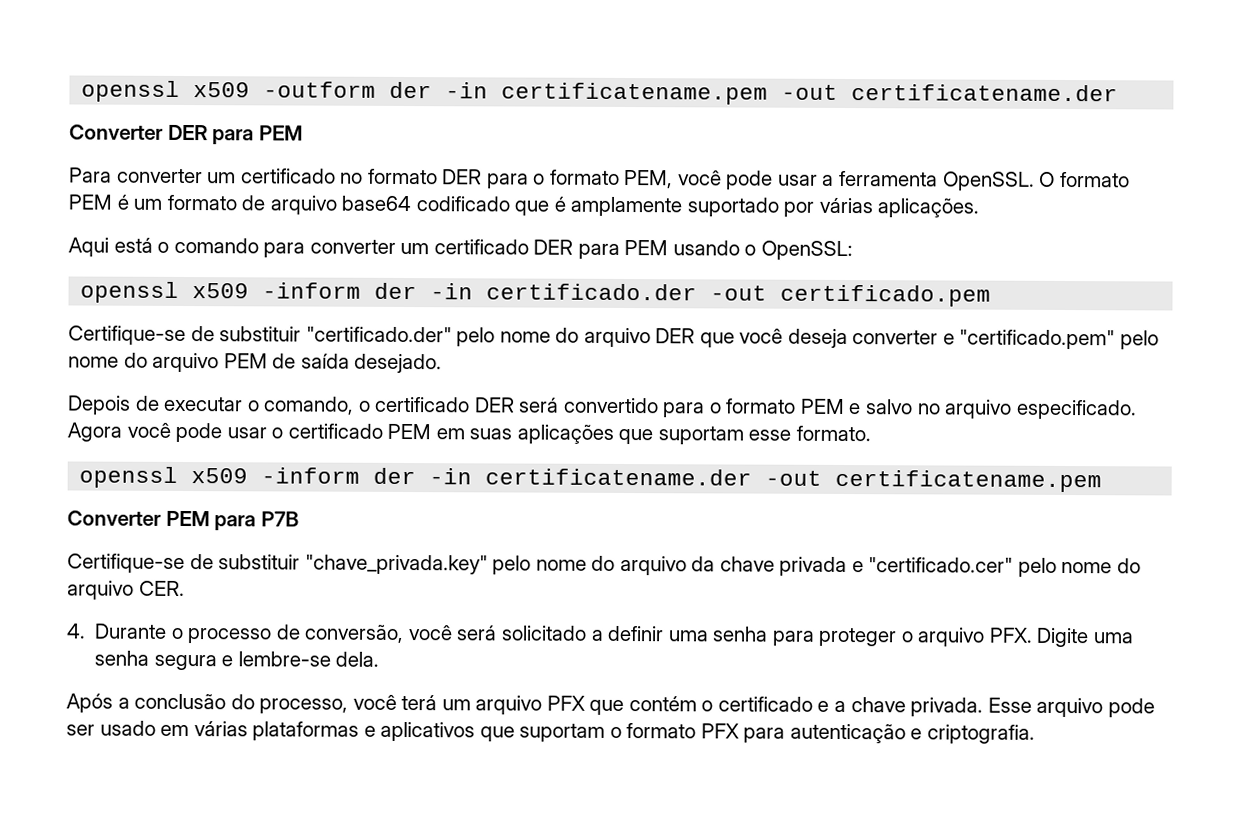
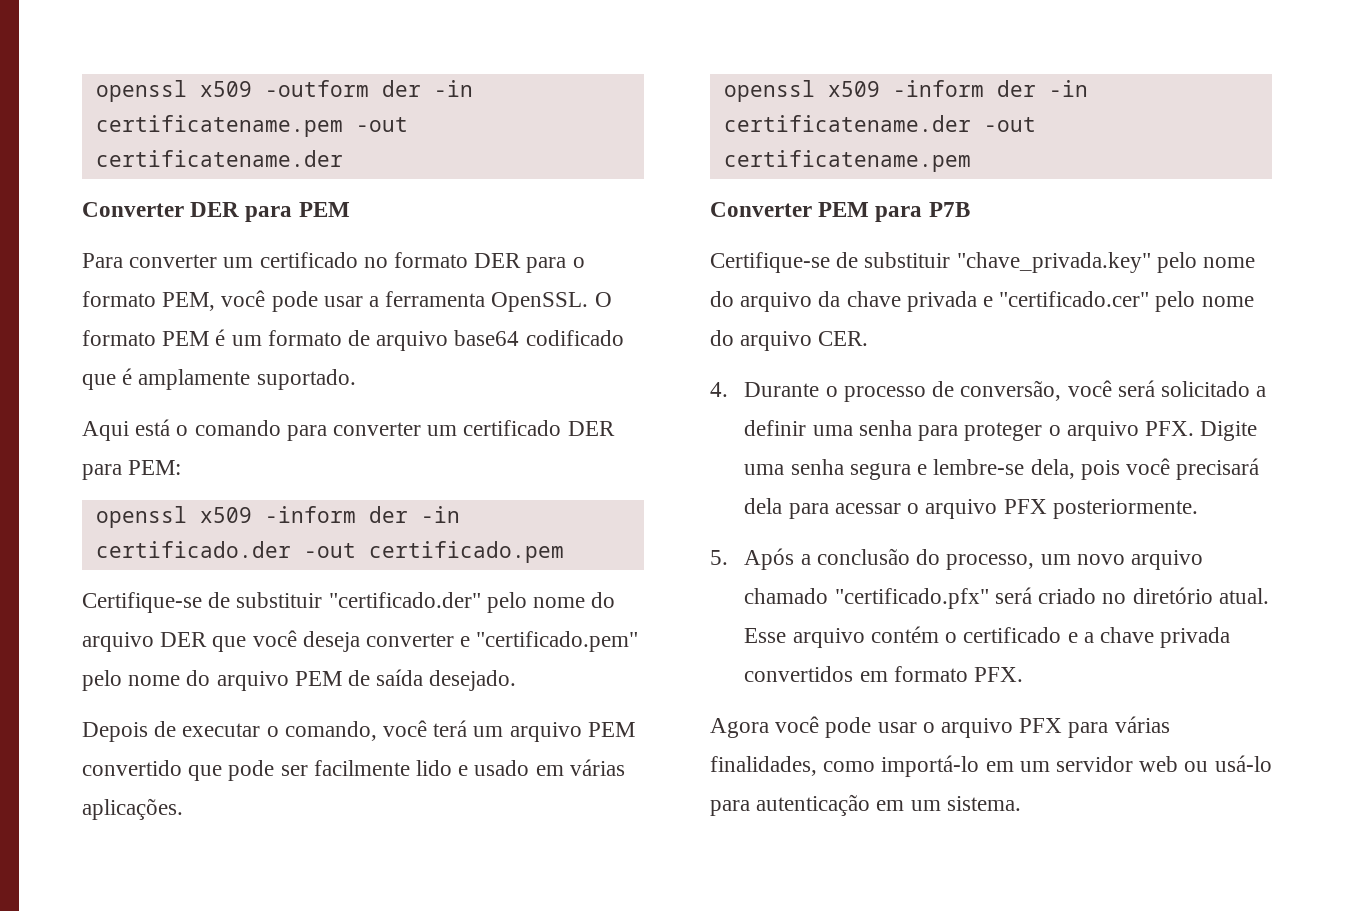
[686,197,980,218] suportado por várias aplicações. -> [256,369,356,390] suportado.
[624,240,853,261] PEM usando o OpenSSL: -> [128,460,182,475] PEM:
[357,396,1137,420] [67,422,871,445] o certificado DER será convertido para o formato PEM e salvo no arquivo especificado. Agora você pode usar o certificado PEM em suas aplicações que suportam esse formato. -> [383,720,635,742] [82,759,625,781] [82,798,183,820] você terá um arquivo PEM convertido que pode ser facilmente lido e usado em várias aplicações.
[335,651,380,667] dela. // -> [1030,458,1260,480] [744,498,1198,519] [710,550,728,565] dela, pois você precisará dela para acessar o arquivo PFX posteriormente. // 5.
[352,694,625,716] você terá um arquivo PFX que -> [1040,550,1203,570] [744,587,1269,609] [744,628,865,648] um novo arquivo chamado "certificado.pfx" será criado no diretório atual. Esse arquivo
[910,697,1155,718] [66,720,1036,744] privada. Esse arquivo pode ser usado em várias plataformas e aplicativos que suportam o formato PFX para autenticação e criptografia. -> [1160,627,1231,648] [744,666,1024,682] [710,716,1170,738] [710,755,1272,777] [710,794,1021,816] privada convertidos em formato PFX. // Agora você pode usar o arquivo PFX para várias finalidades, como importá-lo em um servidor web ou usá-lo para autenticação em um sistema.

